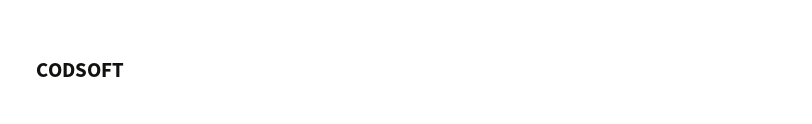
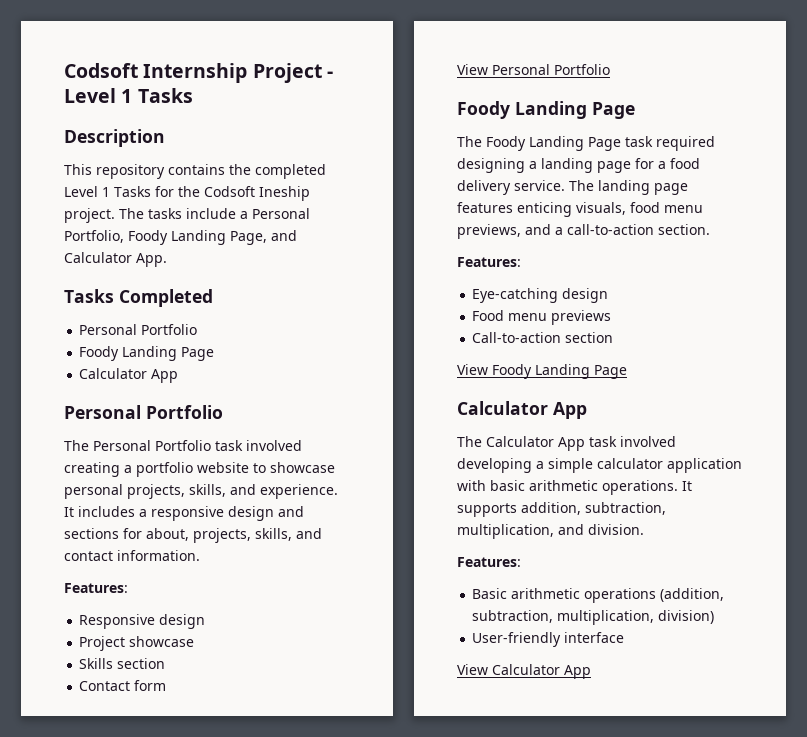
[36,63,124,77] CODSOFT -> [64,63,333,83] [64,88,193,103] [64,129,165,147] [64,164,326,179] [64,186,310,201] [64,208,310,223] [64,230,297,245] [64,252,167,267] [64,289,213,307] [79,324,198,335] [79,346,215,361] [79,368,179,383] [64,405,223,419] [64,440,302,451] [64,462,335,477] [64,484,338,499] [64,506,304,521] [64,528,322,543] [64,550,200,561] [64,583,128,593] [79,614,206,629] [79,636,195,651] [79,658,166,669] [79,680,167,691] [457,64,610,75] [457,101,635,119] [457,136,715,151] [457,158,700,173] [457,180,688,195] [457,202,703,217] [457,224,710,239] [457,257,521,267] [472,288,609,303] [472,310,612,325] [472,332,614,343] [457,364,627,379] [457,401,587,419] [457,436,676,451] [457,458,742,473] [457,480,692,495] [457,502,666,517] [457,524,644,539] [457,557,521,567] [472,588,725,603] [472,610,715,625] [472,632,625,647] [457,664,591,679] Codsoft Internship Project - Level 1 Tasks // Description // This repository contains the completed Level 1 Tasks for the Codsoft Ineship project. The tasks include a Personal Portfolio, Foody Landing Page, and Calculator App. // Tasks Completed // Personal Portfolio // Foody Landing Page // Calculator App // Personal Portfolio // The Personal Portfolio task involved creating a portfolio website to showcase personal projects, skills, and experience. It includes a responsive design and sections for about, projects, skills, and contact information. // Features: // Responsive design // Project showcase // Skills section // Contact form // View Personal Portfolio // Foody Landing Page // The Foody Landing Page task required designing a landing page for a food delivery service. The landing page features enticing visuals, food menu previews, and a call-to-action section. // Features: // Eye-catching design // Food menu previews // Call-to-action section // View Foody Landing Page // Calculator App // The Calculator App task involved developing a simple calculator application with basic arithmetic operations. It supports addition, subtraction, multiplication, and division. // Features: // Basic arithmetic operations (addition, subtraction, multiplication, division) // User-friendly interface // View Calculator App

